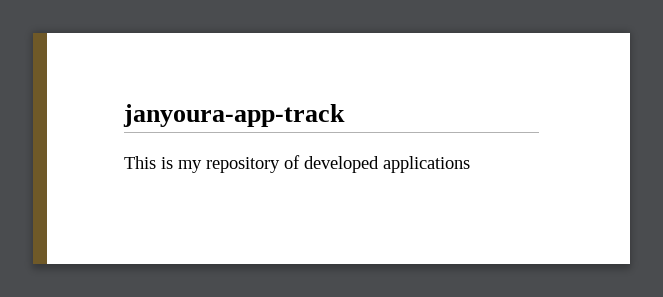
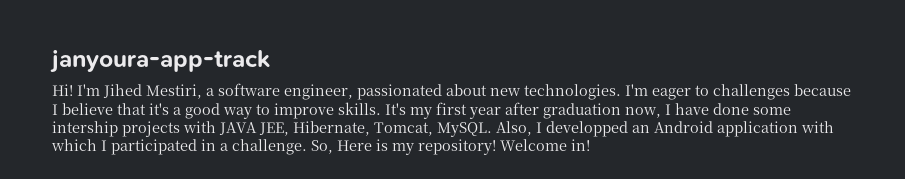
[124,155,470,173] This is my repository of developed applications -> [52,83,851,100] [52,102,791,119] [52,121,834,137] [51,139,590,155] Hi! I'm Jihed Mestiri, a software engineer, passionated about new technologies. I'm eager to challenges because I believe that it's a good way to improve skills. It's my first year after graduation now, I have done some intership projects with JAVA JEE, Hibernate, Tomcat, MySQL. Also, I developped an Android application with which I participated in a challenge. So, Here is my repository! Welcome in!

